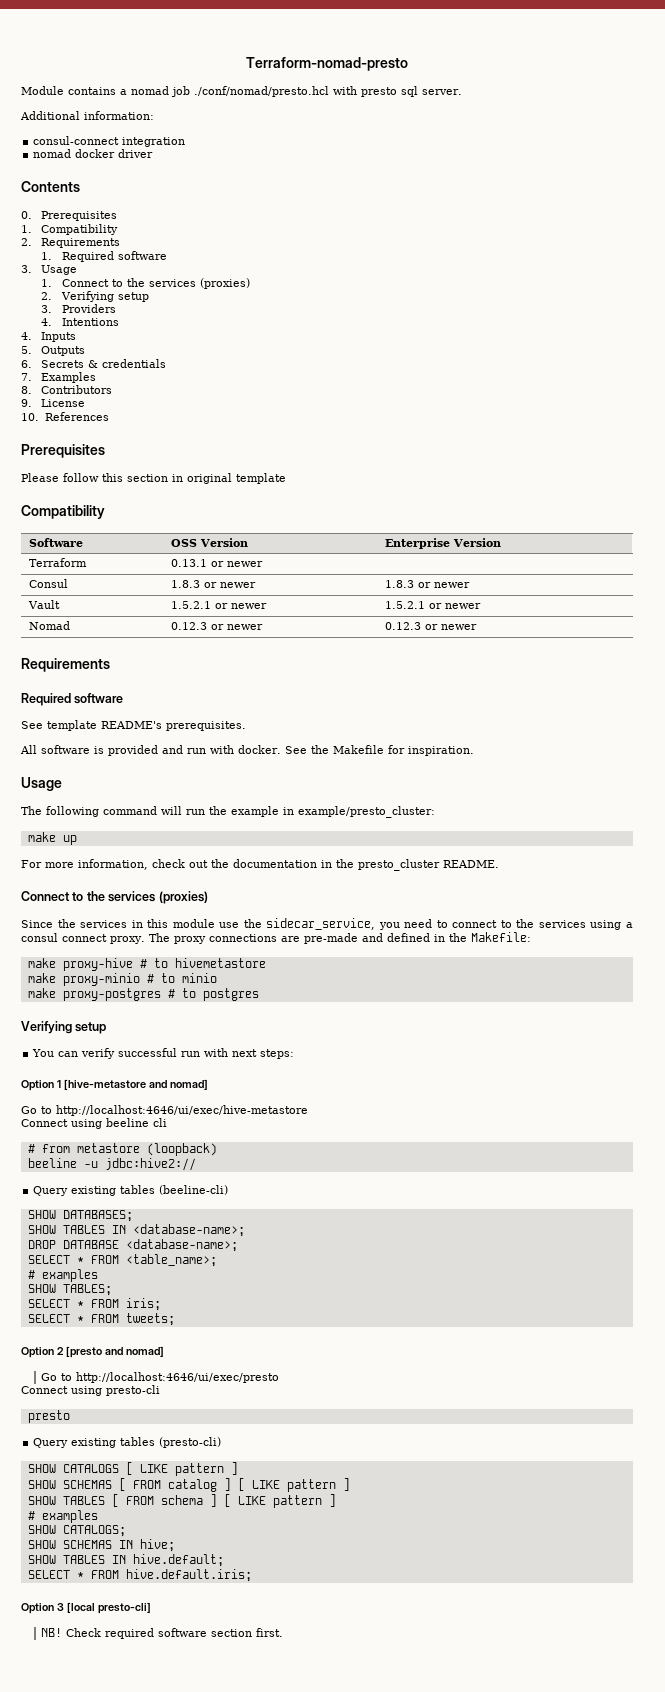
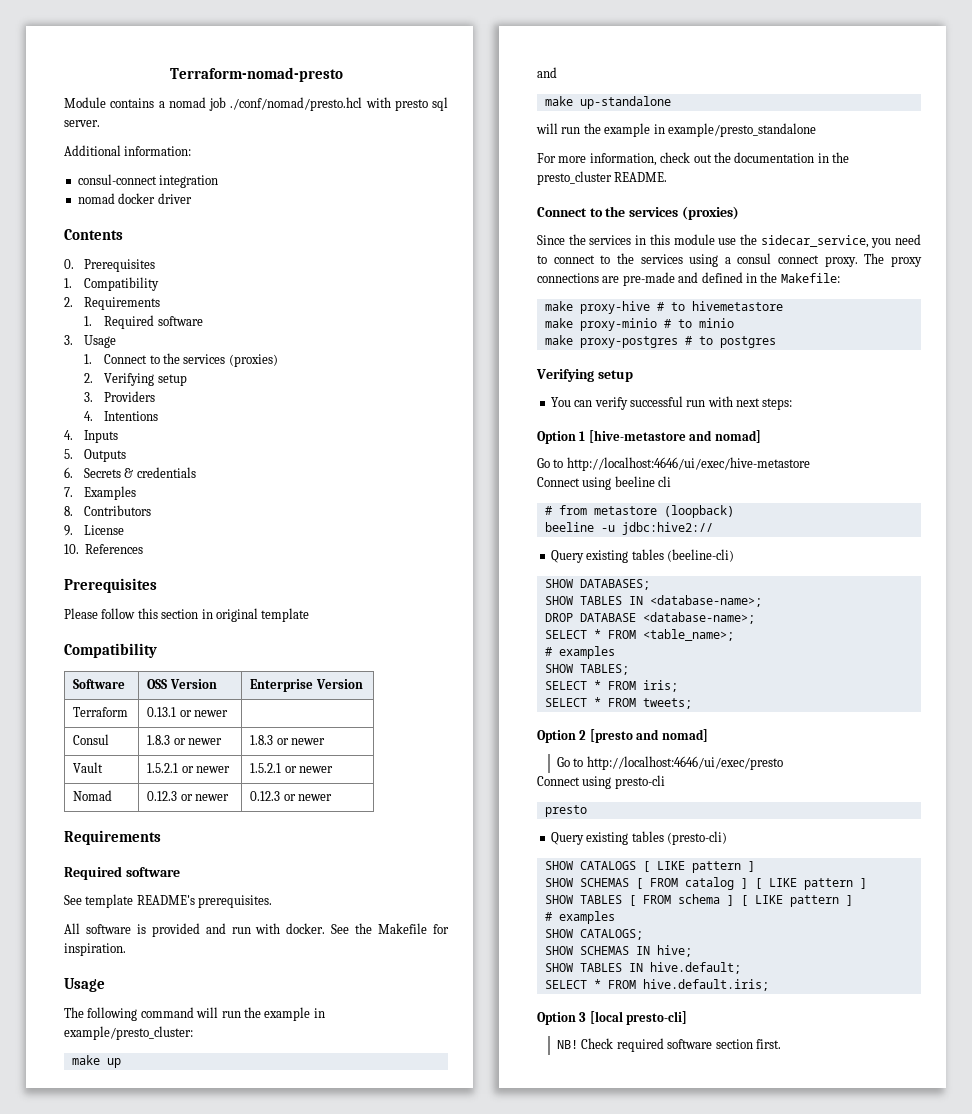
(77, 840) none -> [537,67,557,78] [544,96,671,109] [536,123,816,137] // and // make up-standalone // will run the example in example/presto_standalone

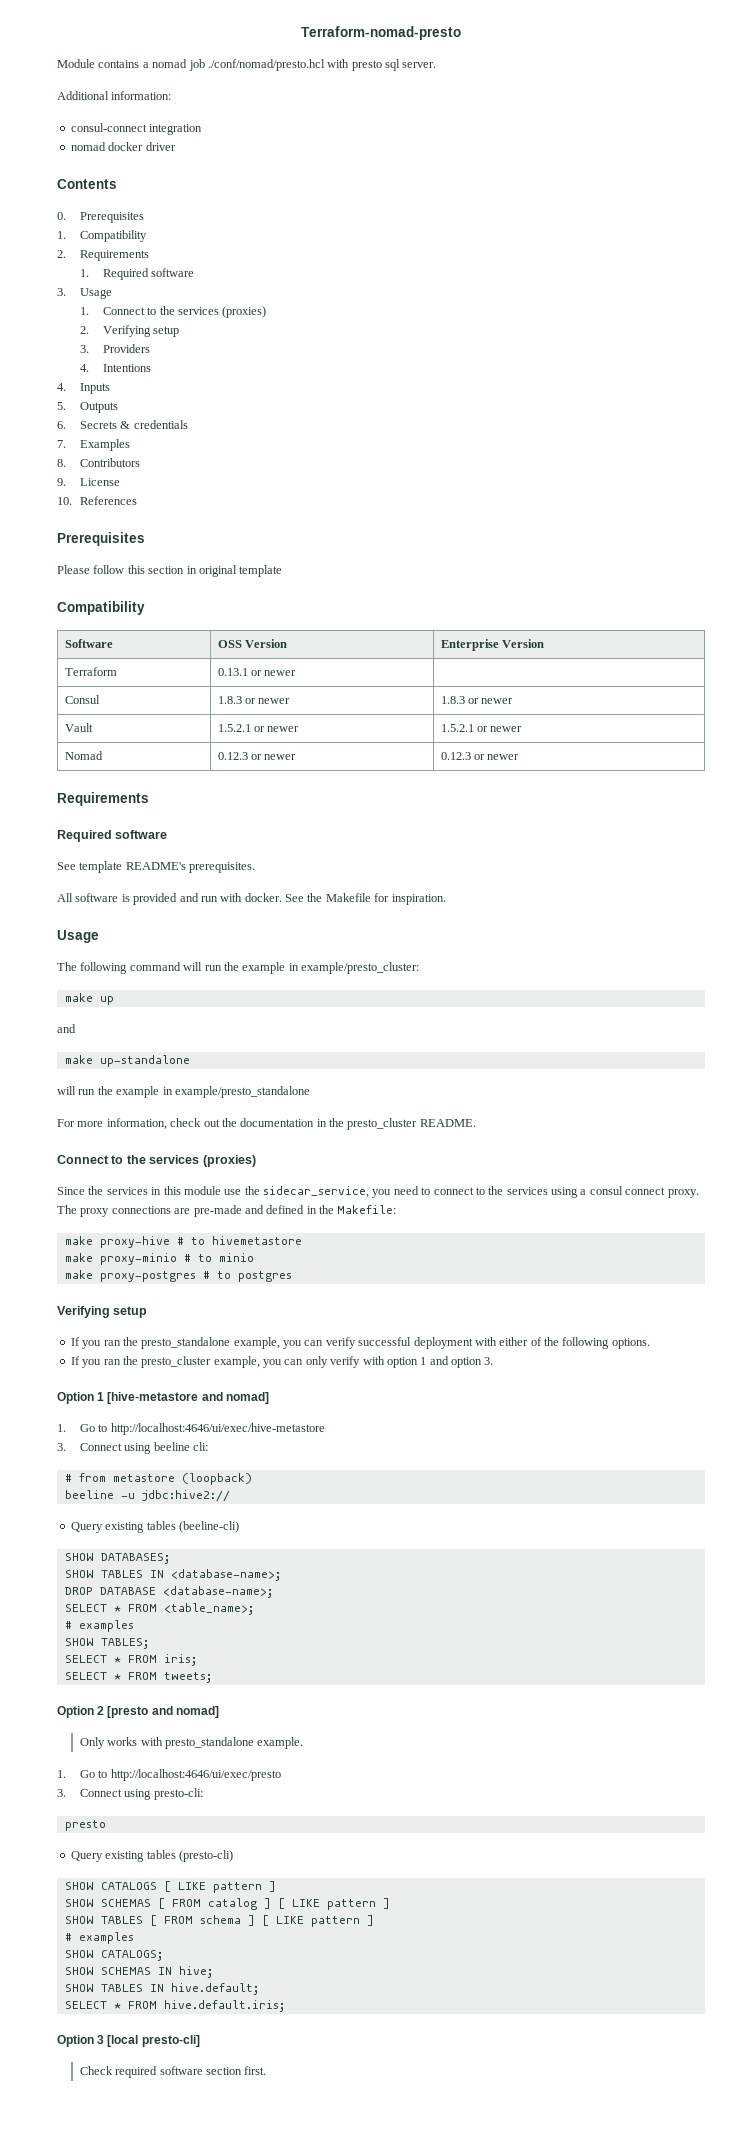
[550,396,793,410] You can verify successful run with next steps: -> [70,1337,650,1349] [70,1356,494,1368] If you ran the presto_standalone example, you can verify successful deployment with either of the following options. // If you ran the presto_cluster example, you can only verify with option 1 and option 3.
(761, 436) none -> [57,1424,66,1432] 1.
(810, 464) none -> [57,1443,66,1451] 3.
[658,476,672,487] cli -> [193,1442,209,1451] cli:
(708, 735) none -> [79,1737,304,1749] [57,1770,66,1778] Only works with presto_standalone example. // 1.
[537,775,665,789] Connect using presto-cli -> [57,1788,203,1800] 3. Connect using presto-cli:
[557,1040,579,1049] NB! -> (200, 2041) none

